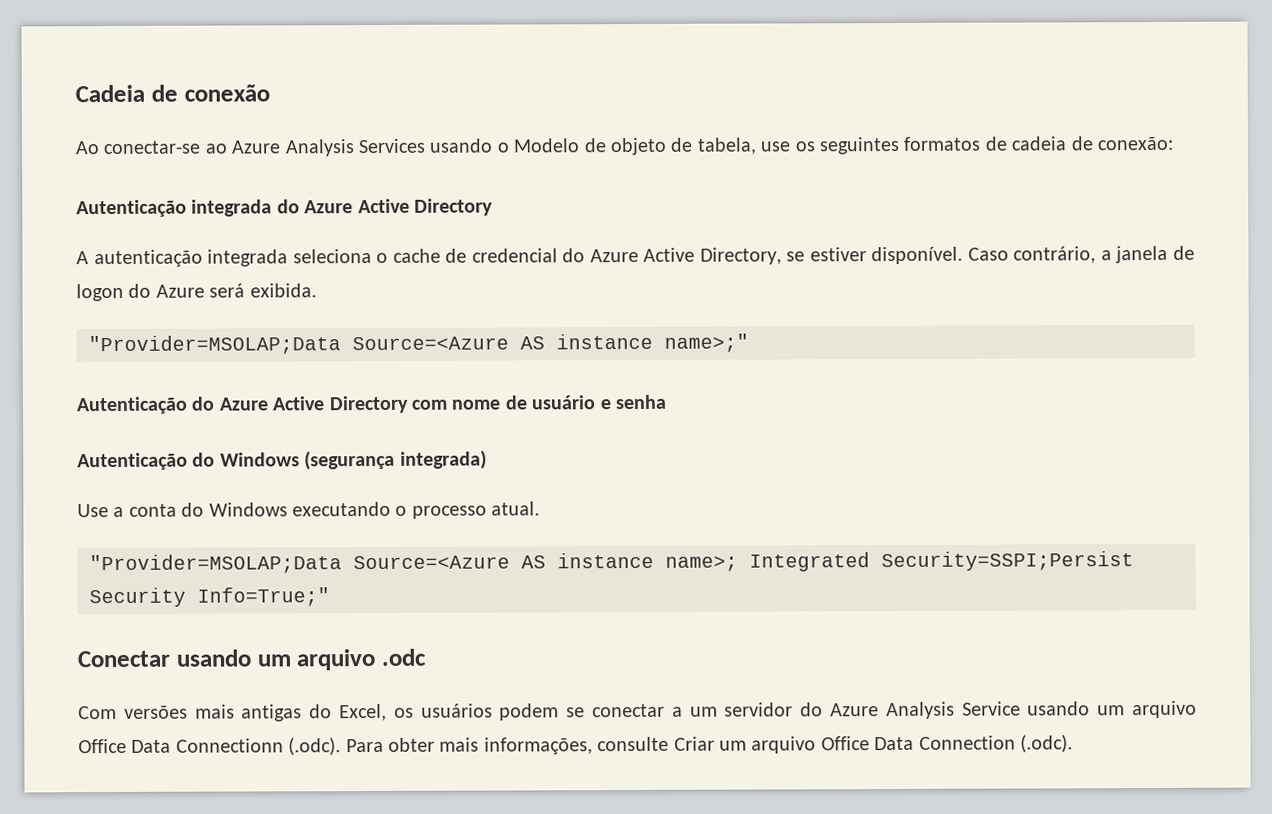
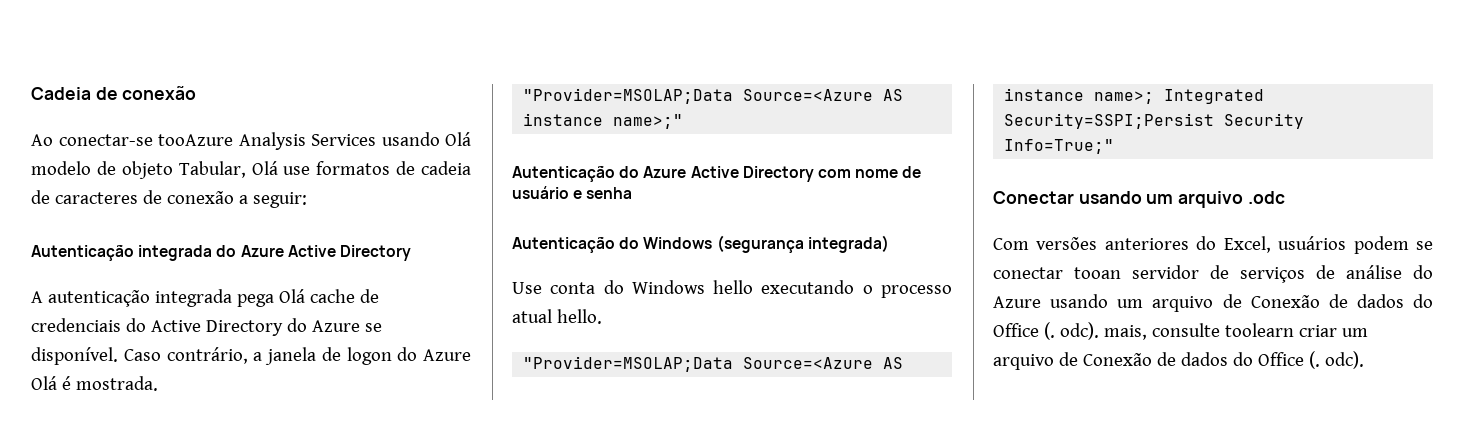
[204,140,282,154] ao Azure -> [158,134,233,146] tooAzure
[496,136,1174,156] o Modelo de objeto de tabela, use os seguintes formatos de cadeia de conexão: -> [445,132,471,146] [31,161,471,179] [31,190,307,208] Olá modelo de objeto Tabular, Olá use formatos de cadeia de caracteres de conexão a seguir:
[292,247,867,265] seleciona o cache de credencial do Azure Active Directory, se estiver -> [236,289,379,307] [31,318,382,336] pega Olá cache de credenciais do Active Directory do Azure se
[209,283,317,298] será exibida. -> [31,376,158,391] Olá é mostrada.
[113,506,125,518] a -> (542, 288) none
(288, 509) none -> [713,280,754,294] hello
[491,501,541,516] atual. -> [512,309,602,324] atual hello.
[194,704,303,722] mais antigas -> [1104,238,1189,250] anteriores
[393,707,414,718] os -> (1271, 244) none
[671,700,1197,720] [78,734,1073,756] a um servidor do Azure Analysis Service usando um arquivo Office Data Connectionn (.odc). Para obter mais informações, consulte Criar um arquivo Office Data Connection (.odc). -> [1074,265,1433,283] [993,294,1433,312] [993,322,1368,340] [993,351,1364,370] tooan servidor de serviços de análise do Azure usando um arquivo de Conexão de dados do Office (. odc). mais, consulte toolearn criar um arquivo de Conexão de dados do Office (. odc).

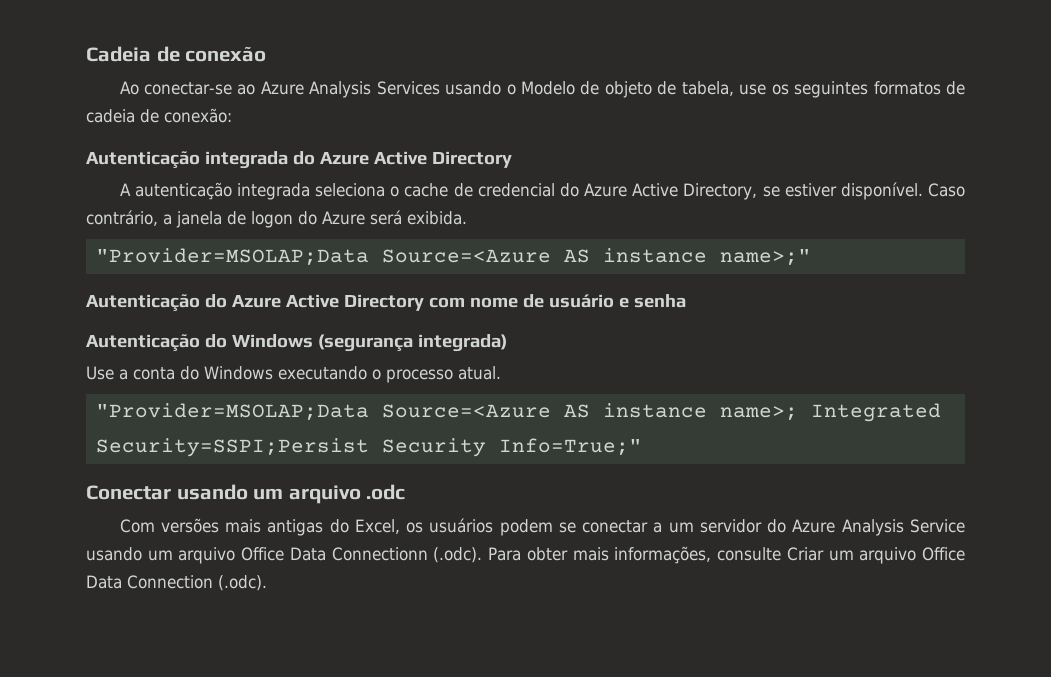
[158,134,233,146] tooAzure -> [237,81,304,95] ao Azure
[445,132,471,146] [31,161,471,179] [31,190,307,208] Olá modelo de objeto Tabular, Olá use formatos de cadeia de caracteres de conexão a seguir: -> [506,81,965,98] [86,108,232,123] o Modelo de objeto de tabela, use os seguintes formatos de cadeia de conexão:
[236,289,379,307] [31,318,382,336] pega Olá cache de credenciais do Active Directory do Azure se -> [315,183,837,200] seleciona o cache de credencial do Azure Active Directory, se estiver
[31,376,158,391] Olá é mostrada. -> [370,210,467,225] será exibida.
(542, 288) none -> [119,369,128,380] a
[713,280,754,294] hello -> (273, 373) none
[512,309,602,324] atual hello. -> [458,366,501,380] atual.
[1104,238,1189,250] anteriores -> [225,519,324,536] mais antigas
(1271, 244) none -> [406,522,424,533] os
[1074,265,1433,283] [993,294,1433,312] [993,322,1368,340] [993,351,1364,370] tooan servidor de serviços de análise do Azure usando um arquivo de Conexão de dados do Office (. odc). mais, consulte toolearn criar um arquivo de Conexão de dados do Office (. odc). -> [653,519,965,536] [86,546,966,564] [86,575,267,591] a um servidor do Azure Analysis Service usando um arquivo Office Data Connectionn (.odc). Para obter mais informações, consulte Criar um arquivo Office Data Connection (.odc).

